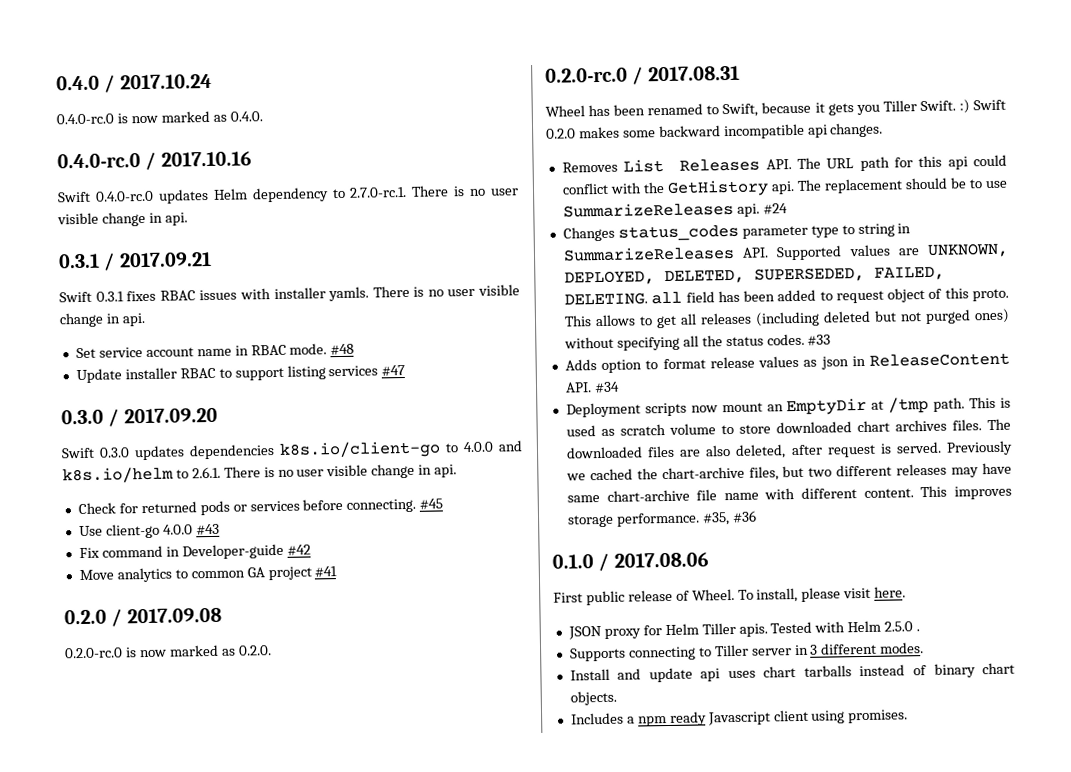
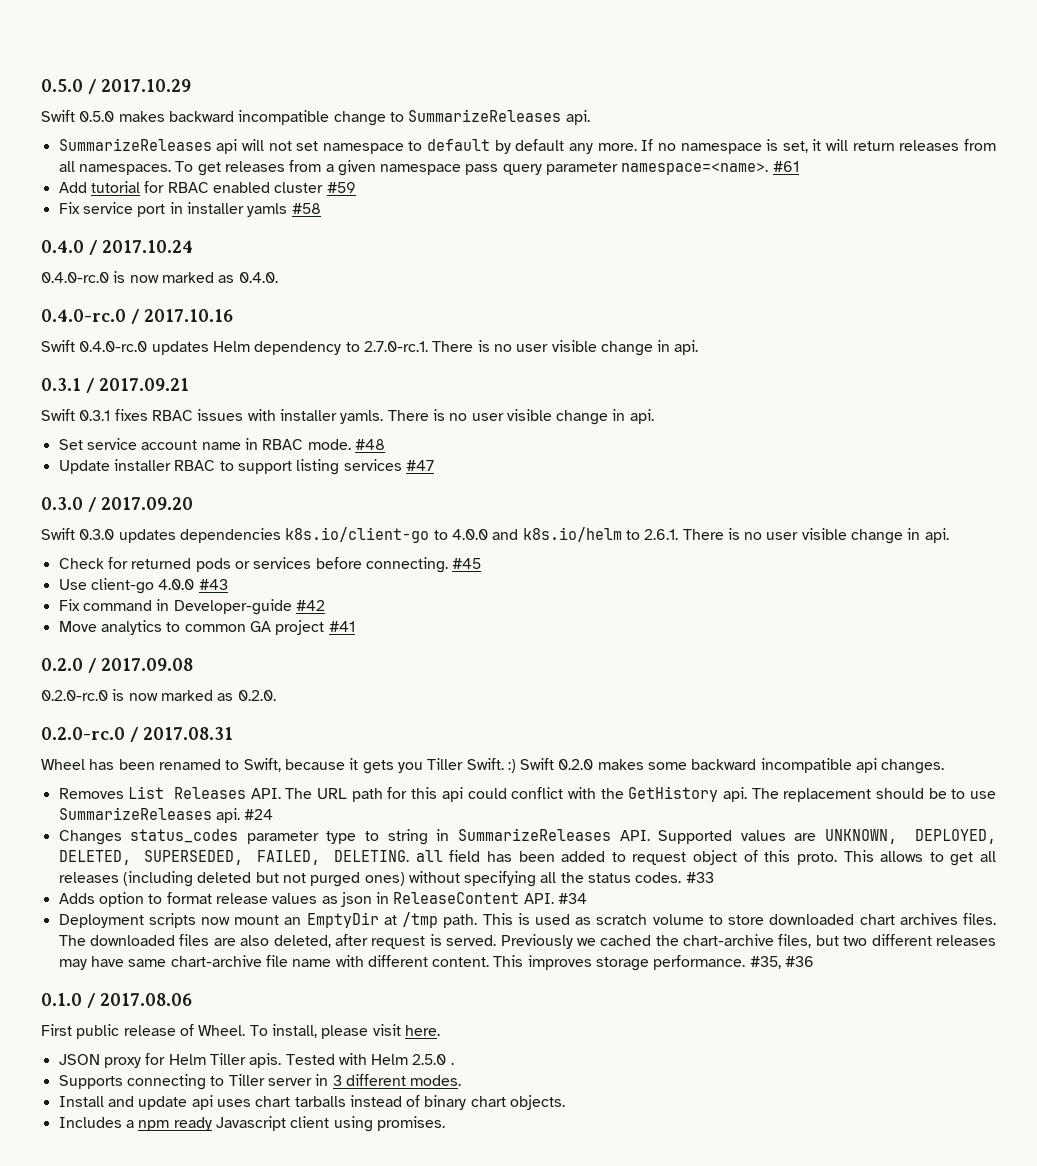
(56, 83) none -> [41,79,191,94] [41,109,590,126] [58,138,997,154] [58,160,799,176] [58,181,356,193] [58,202,321,217] 0.5.0 / 2017.10.29 // Swift 0.5.0 makes backward incompatible change to SummarizeReleases api. // SummarizeReleases api will not set namespace to default by default any more. If no namespace is set, it will return releases from all namespaces. To get releases from a given namespace pass query parameter namespace=<name>. #61 // Add tutorial for RBAC enabled cluster #59 // Fix service port in installer yamls #58 //

